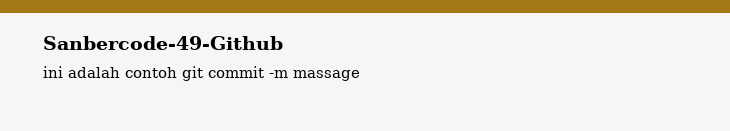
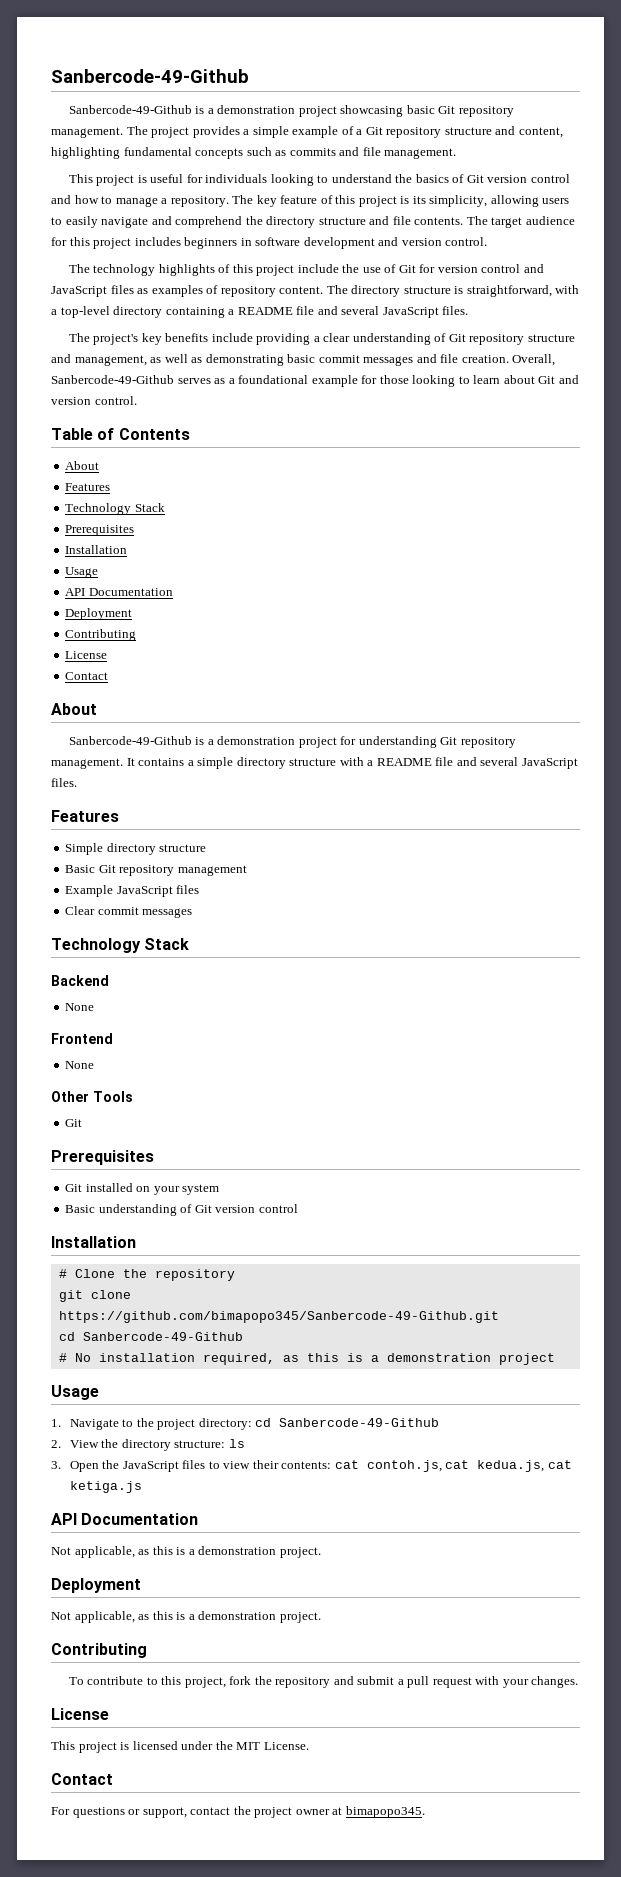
[43,36,283,50] [43,66,360,81] Sanbercode-49-Github // ini adalah contoh git commit -m massage -> [51,69,249,83] [68,105,514,117] [51,126,563,138] [51,147,457,159] [68,174,570,186] [51,195,570,207] [51,216,575,228] [51,237,488,249] [68,264,544,276] [51,285,580,297] [51,306,469,318] [68,333,575,345] [51,354,556,366] [51,375,579,387] [51,396,137,405] [51,428,190,440] [65,461,100,470] [65,483,111,491] [65,503,165,515] [65,525,135,536] [65,545,128,554] [65,567,99,578] [65,588,173,596] [65,608,133,620] [65,629,137,641] [65,651,108,659] [65,672,109,680] [51,703,97,715] [68,736,516,748] [51,757,578,769] [51,778,77,787] [51,810,119,822] [65,843,207,855] [65,865,247,876] [65,885,200,897] [65,906,193,918] [51,938,190,953] [51,975,109,986] [65,1003,95,1011] [51,1033,113,1044] [65,1061,95,1069] [51,1091,133,1102] [65,1119,83,1127] [51,1150,154,1165] [65,1183,220,1195] [65,1204,298,1216] [51,1236,136,1248] [58,1269,235,1281] [58,1290,131,1302] [58,1311,499,1323] [58,1332,243,1341] [58,1353,555,1365] [51,1385,99,1400] [51,1418,440,1430] [51,1439,245,1451] [51,1460,572,1472] [69,1481,142,1493] [51,1513,199,1525] [51,1546,321,1558] [51,1578,141,1593] [51,1611,321,1623] [51,1643,147,1658] [68,1676,579,1688] [51,1708,109,1720] [51,1741,309,1753] [51,1773,113,1785] [51,1806,425,1818] Sanbercode-49-Github // Sanbercode-49-Github is a demonstration project showcasing basic Git repository management. The project provides a simple example of a Git repository structure and content, highlighting fundamental concepts such as commits and file management. // This project is useful for individuals looking to understand the basics of Git version control and how to manage a repository. The key feature of this project is its simplicity, allowing users to easily navigate and comprehend the directory structure and file contents. The target audience for this project includes beginners in software development and version control. // The technology highlights of this project include the use of Git for version control and JavaScript files as examples of repository content. The directory structure is straightforward, with a top-level directory containing a README file and several JavaScript files. // The project's key benefits include providing a clear understanding of Git repository structure and management, as well as demonstrating basic commit messages and file creation. Overall, Sanbercode-49-Github serves as a foundational example for those looking to learn about Git and version control. // Table of Contents // About // Features // Technology Stack // Prerequisites // Installation // Usage // API Documentation // Deployment // Contributing // License // Contact // About // Sanbercode-49-Github is a demonstration project for understanding Git repository management. It contains a simple directory structure with a README file and several JavaScript files. // Features // Simple directory structure // Basic Git repository management // Example JavaScript files // Clear commit messages // Technology Stack // Backend // None // Frontend // None // Other Tools // Git // Prerequisites // Git installed on your system // Basic understanding of Git version control // Installation // # Clone the repository // git clone https://github.com/bimapopo345/Sanbercode-49-Github.git // cd Sanbercode-49-Github // # No installation required, as this is a demonstration project // Usage // 1. Navigate to the project directory: cd Sanbercode-49-Github // 2. View the directory structure: ls // 3. Open the JavaScript files to view their contents: cat contoh.js, cat kedua.js, cat ketiga.js // API Documentation // Not applicable, as this is a demonstration project. // Deployment // Not applicable, as this is a demonstration project. // Contributing // To contribute to this project, fork the repository and submit a pull request with your changes. // License // This project is licensed under the MIT License. // Contact // For questions or support, contact the project owner at bimapopo345.

